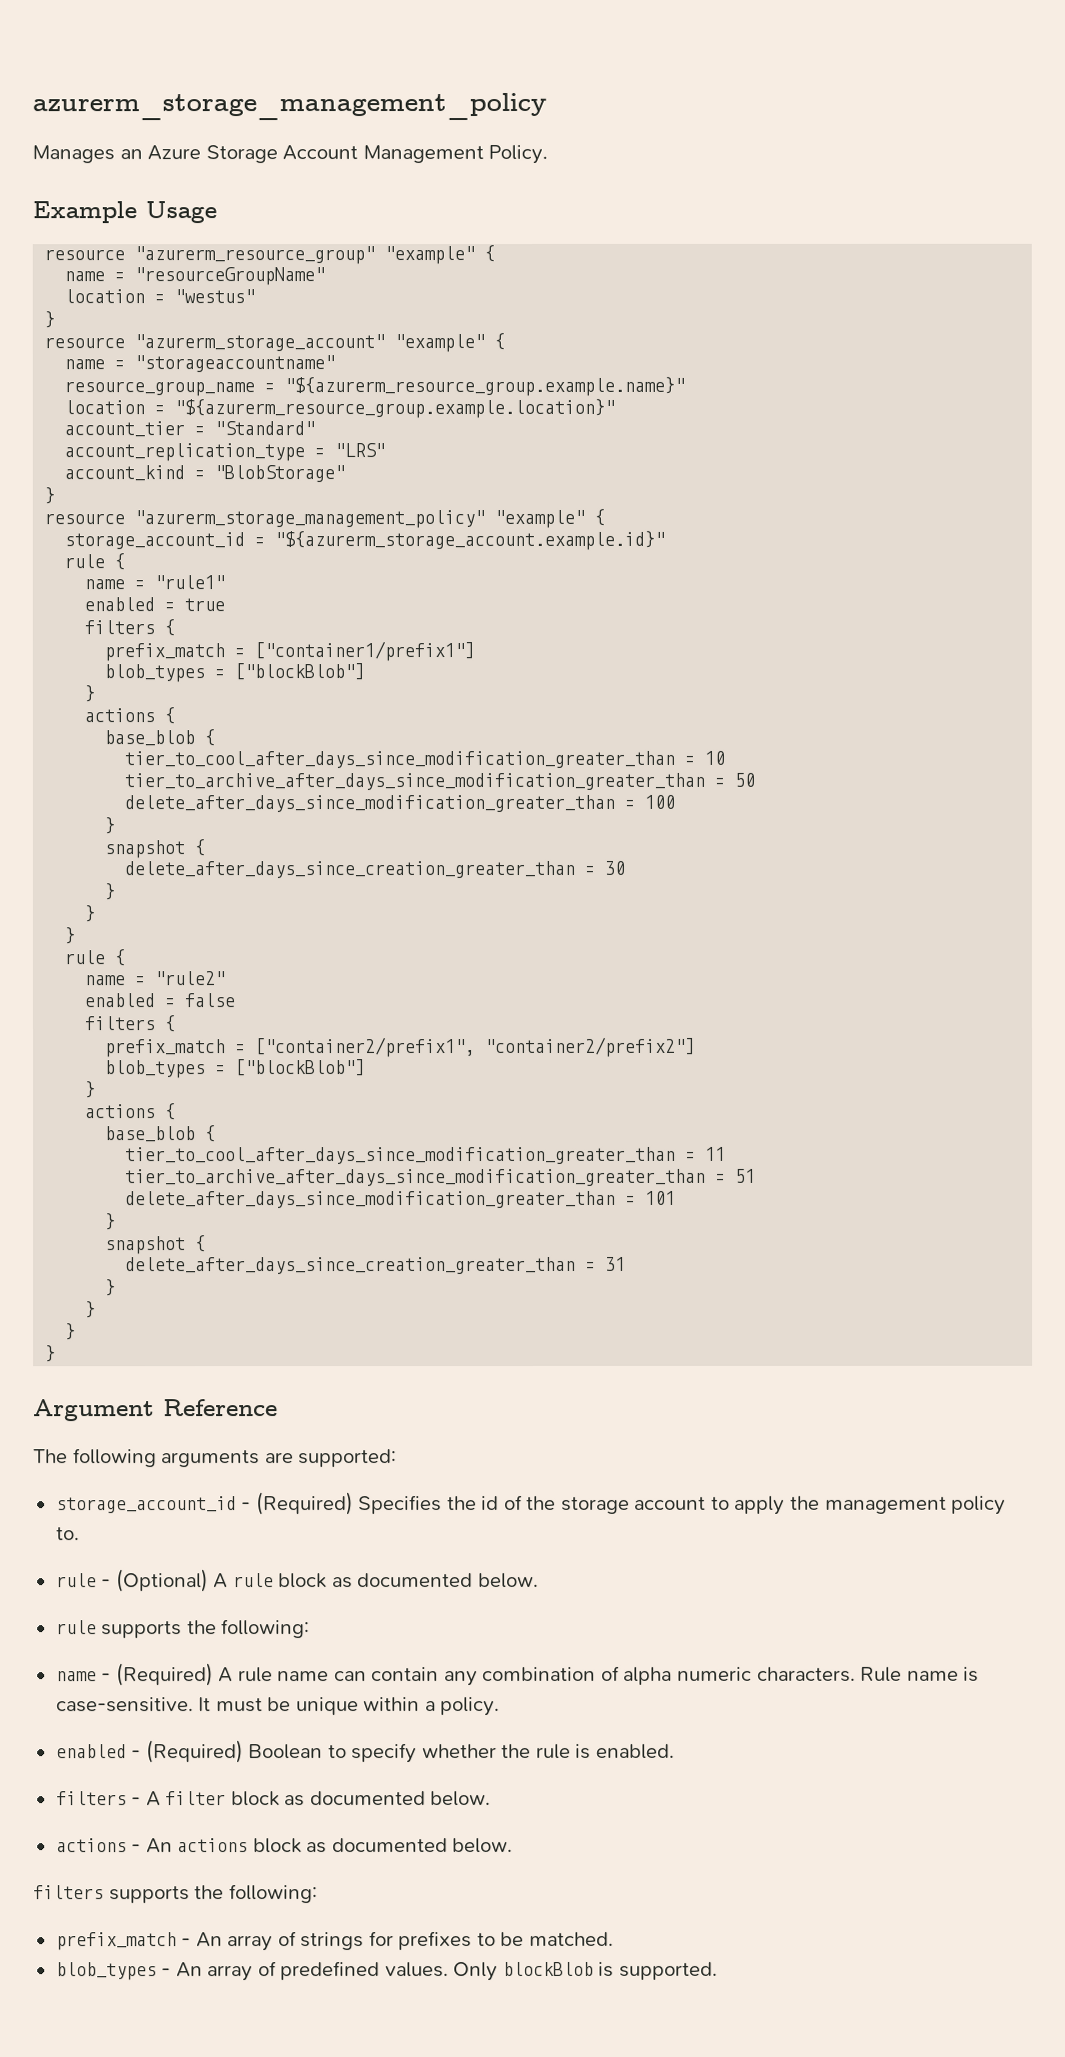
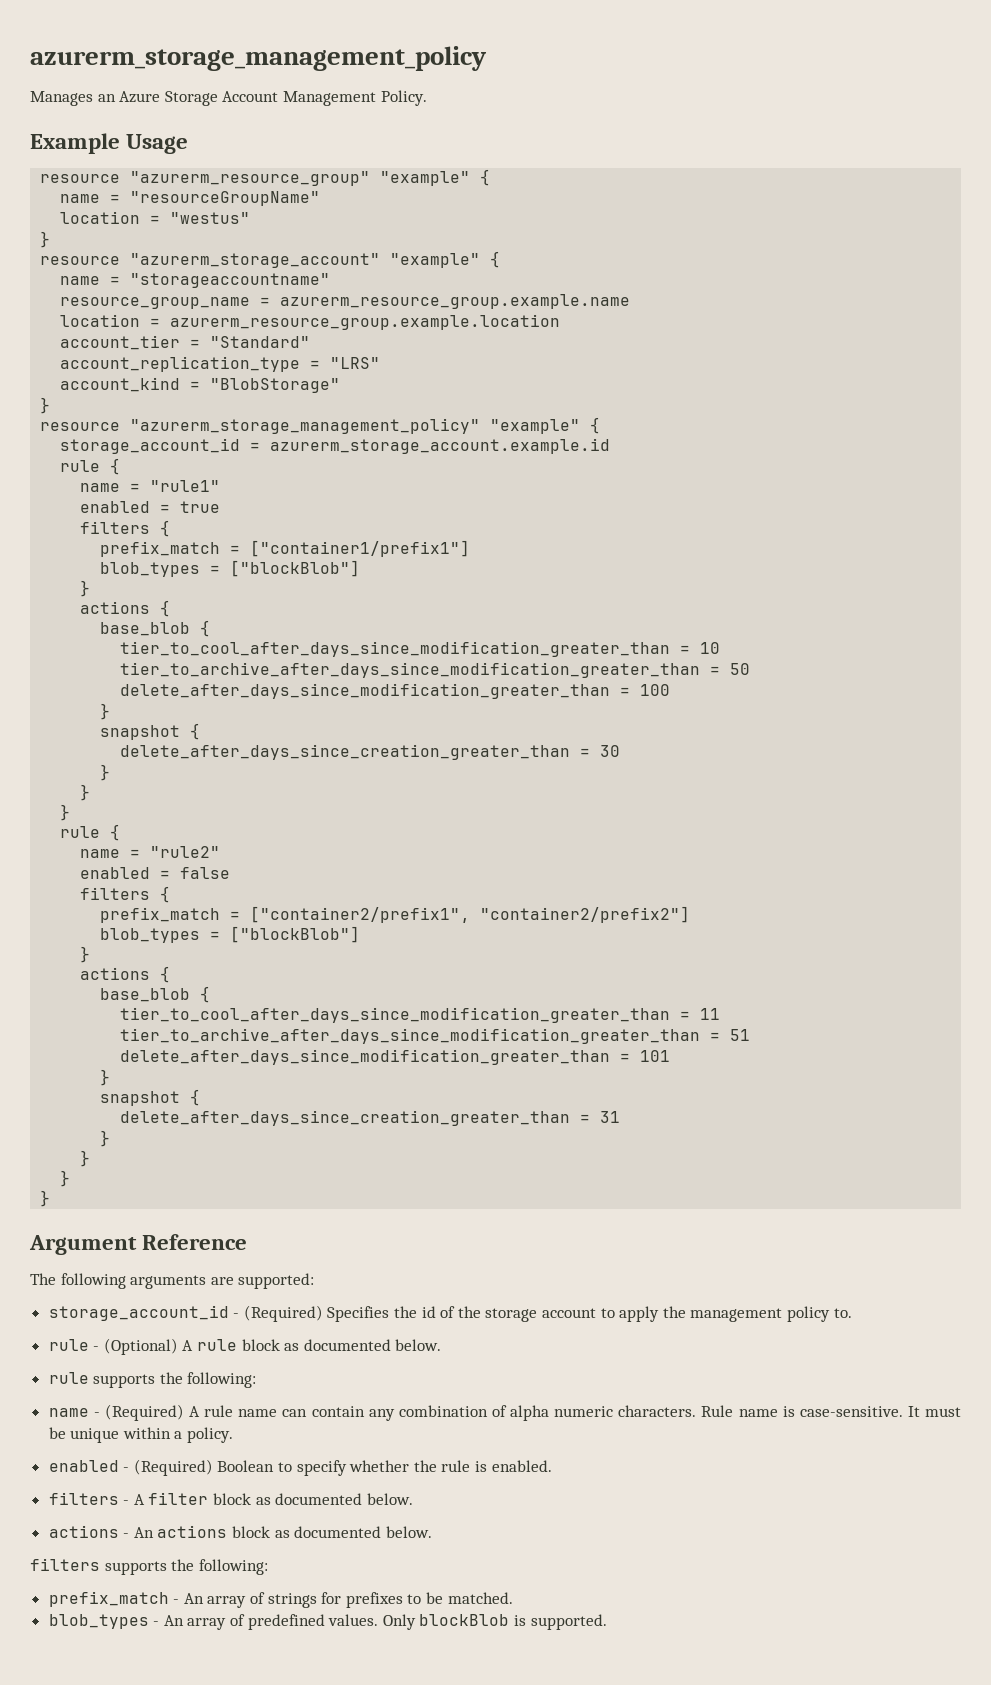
[284,376,686,397] [64,398,616,419] "${azurerm_resource_group.example.name}" // location = "${azurerm_resource_group.example.location}" -> [280,294,631,309] [60,314,561,330] azurerm_resource_group.example.name // location = azurerm_resource_group.example.location
[274,530,666,551] "${azurerm_storage_account.example.id}" -> [270,438,611,454] azurerm_storage_account.example.id

